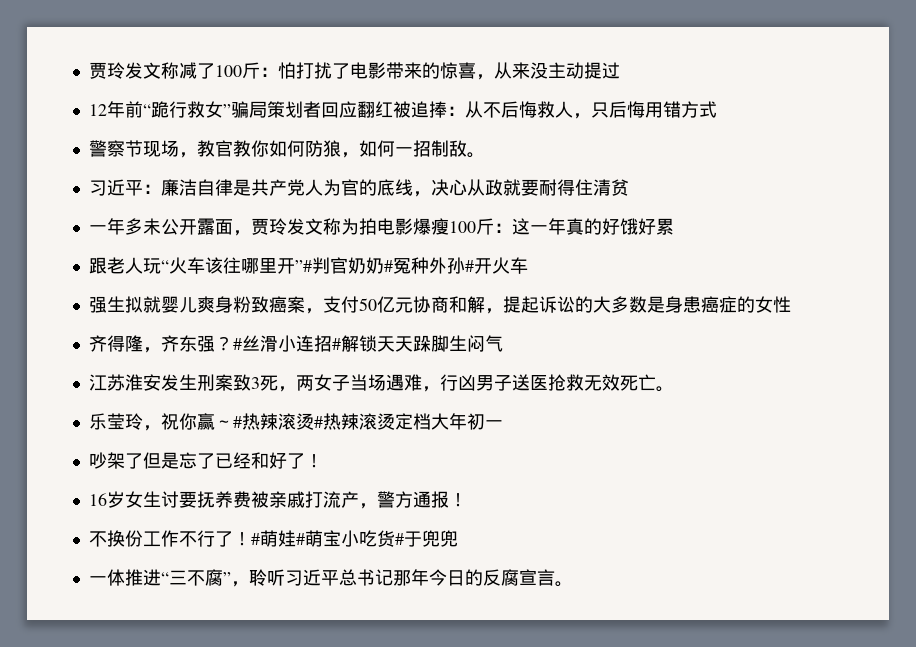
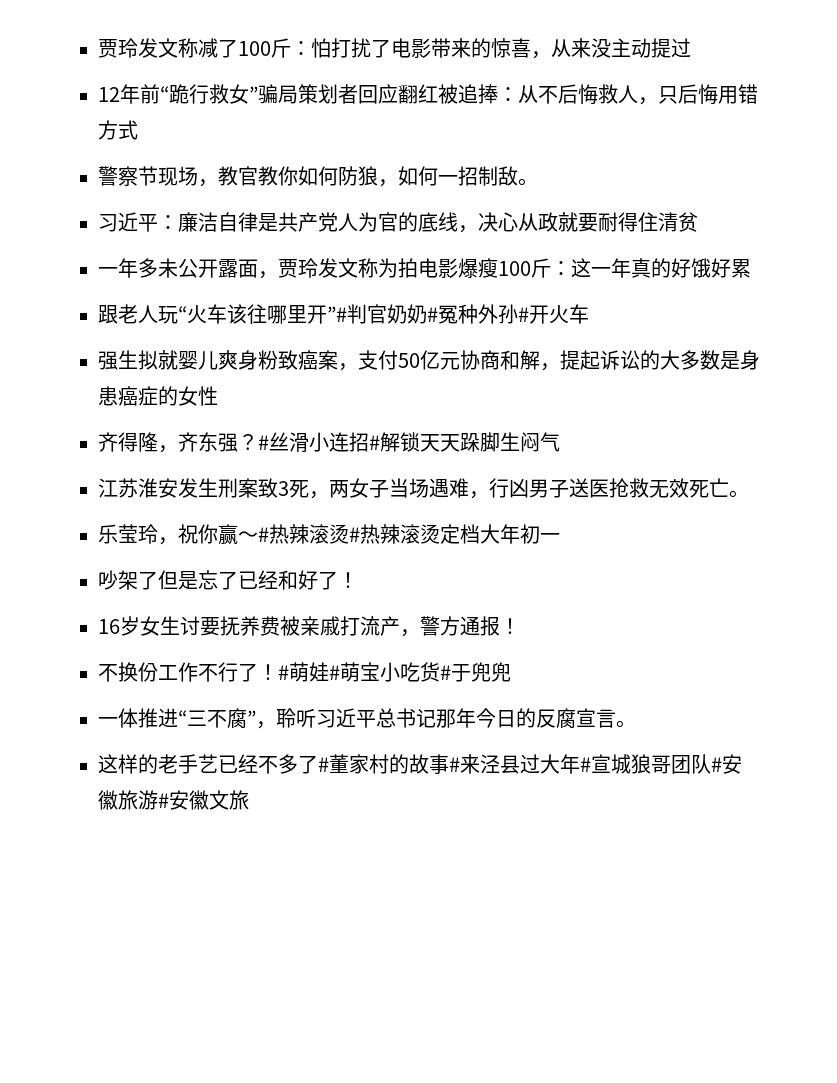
(573, 584) none -> [98,754,742,774] [98,790,249,810] // 这样的老手艺已经不多了#董家村的故事#来泾县过大年#宣城狼哥团队#安徽旅游#安徽文旅

